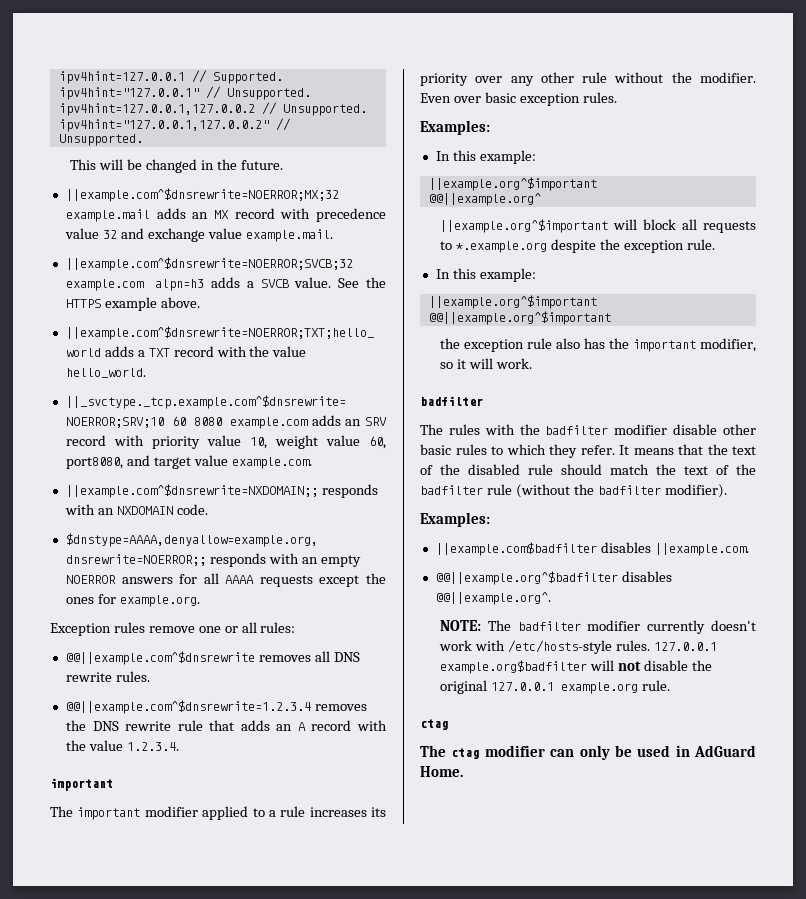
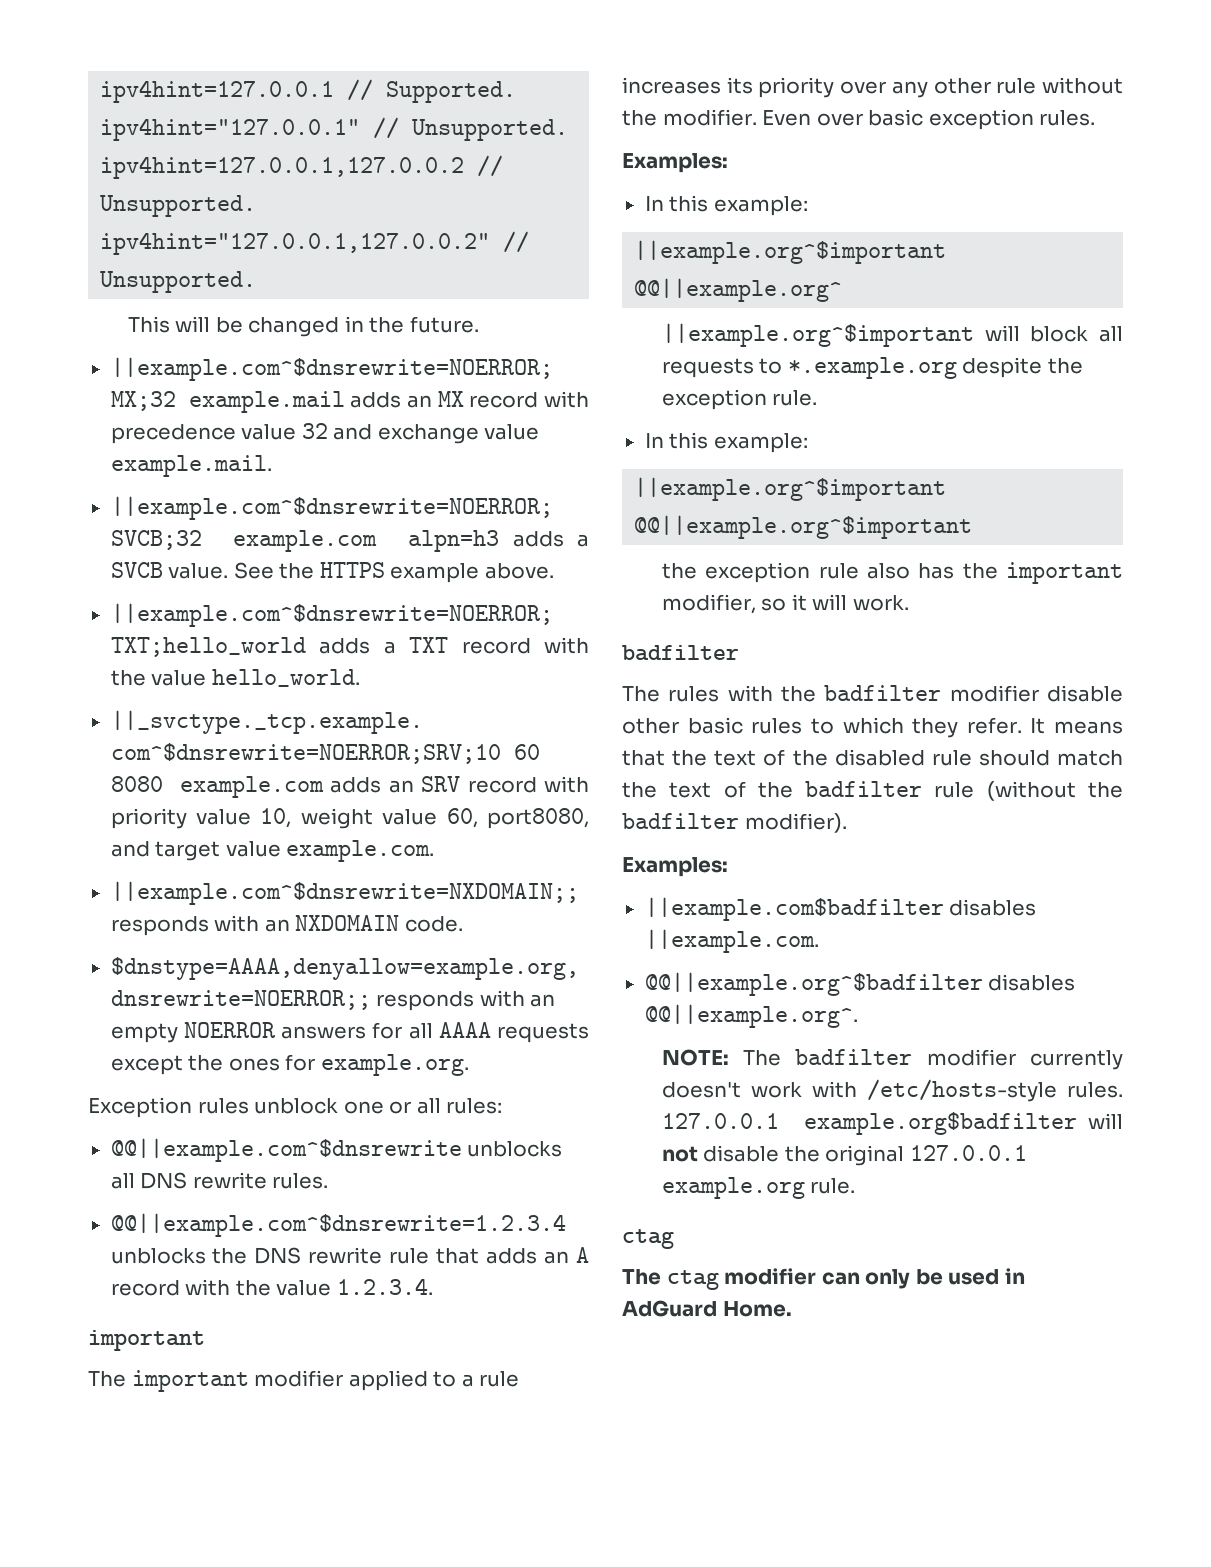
[148,626,195,633] remove -> [254,1098,339,1114] unblock
[258,655,311,662] removes -> [467,1141,563,1157] unblocks
[314,704,367,711] removes -> [110,1248,206,1264] unblocks

